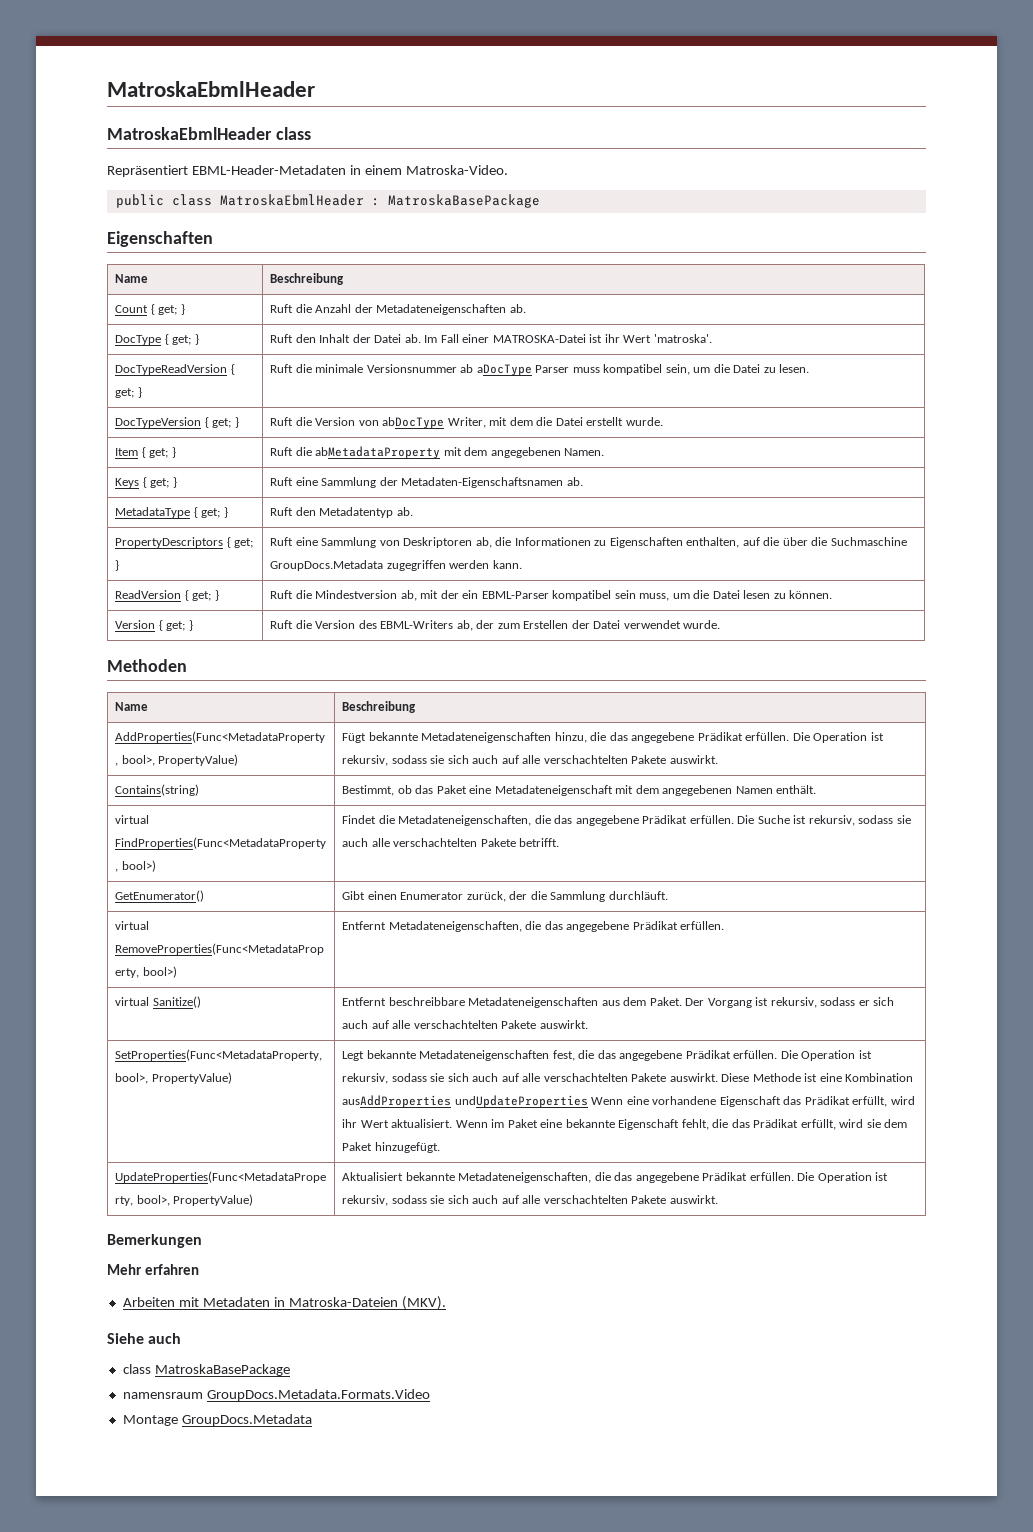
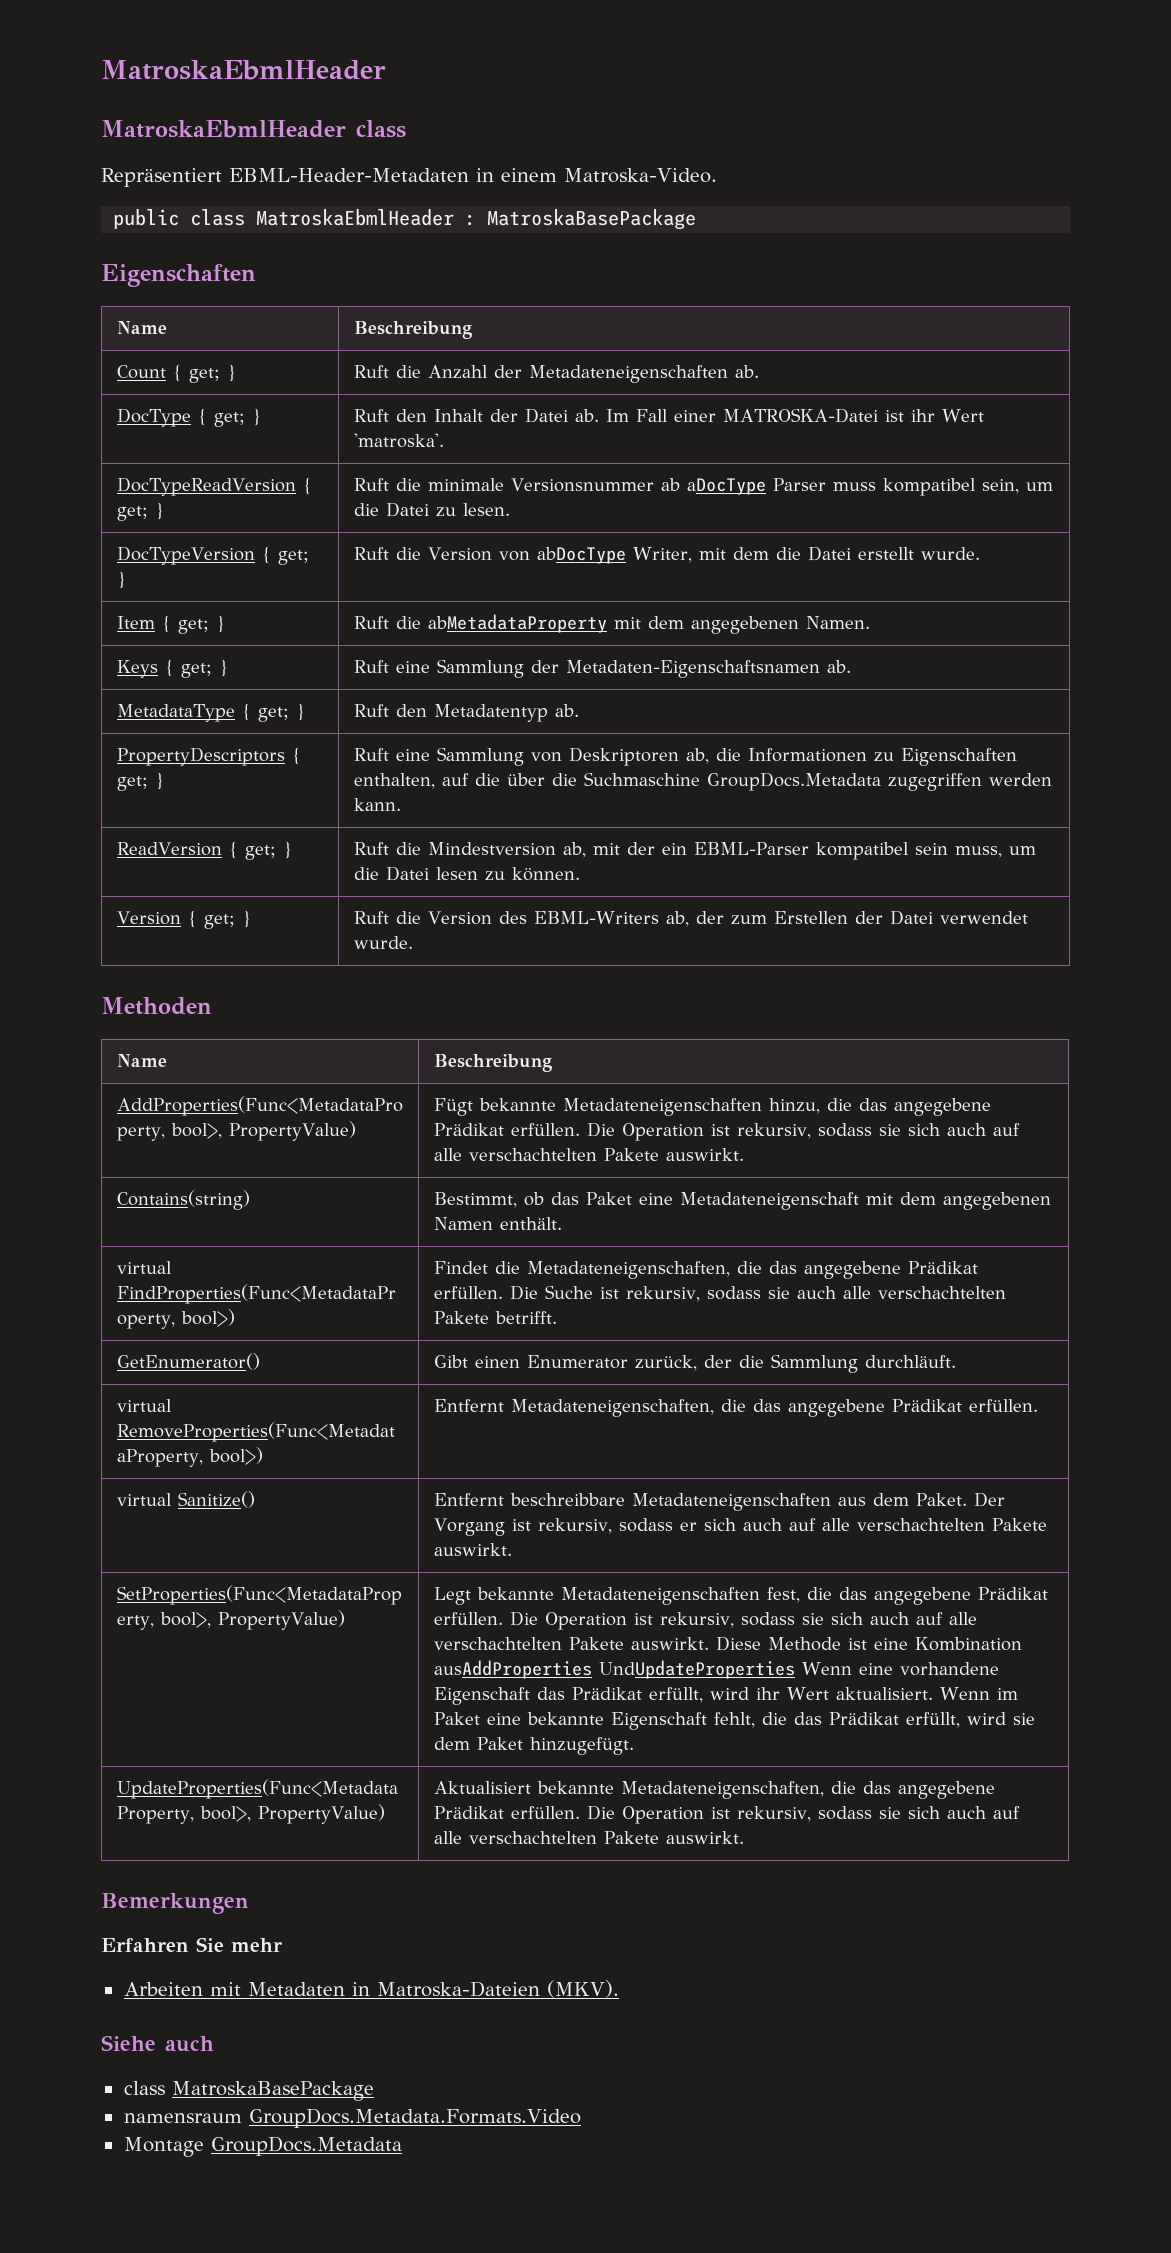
[454,1095,588,1108] undUpdateProperties -> [598,1660,795,1679] UndUpdateProperties
[107,1264,199,1275] Mehr erfahren -> [101,1937,283,1952] Erfahren Sie mehr

